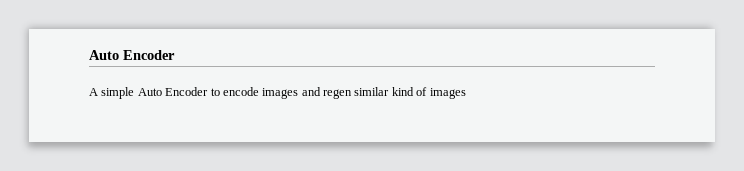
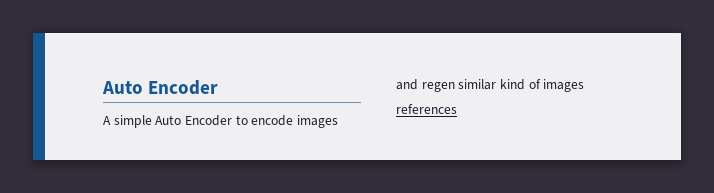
(466, 93) none -> [396,104,457,114] // references

